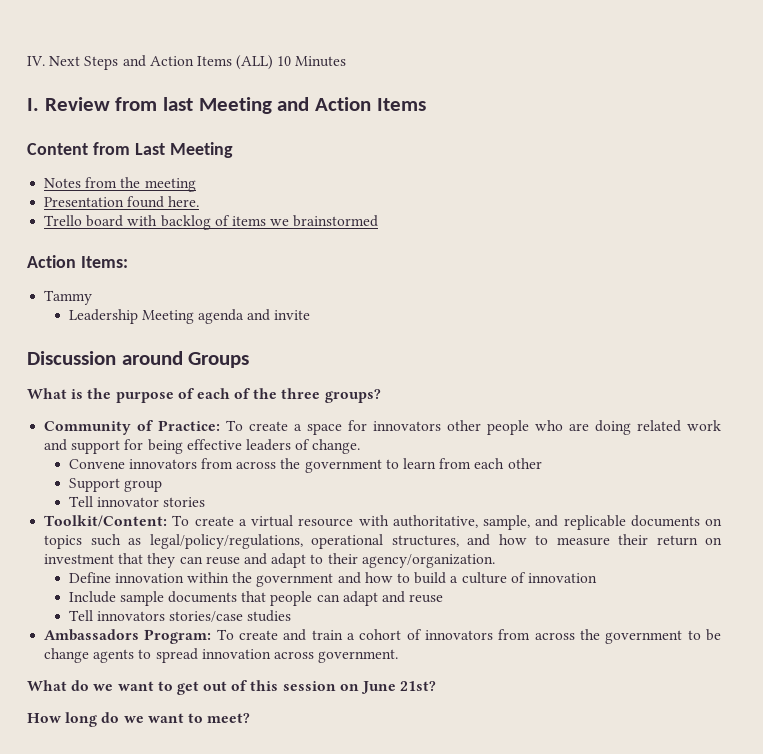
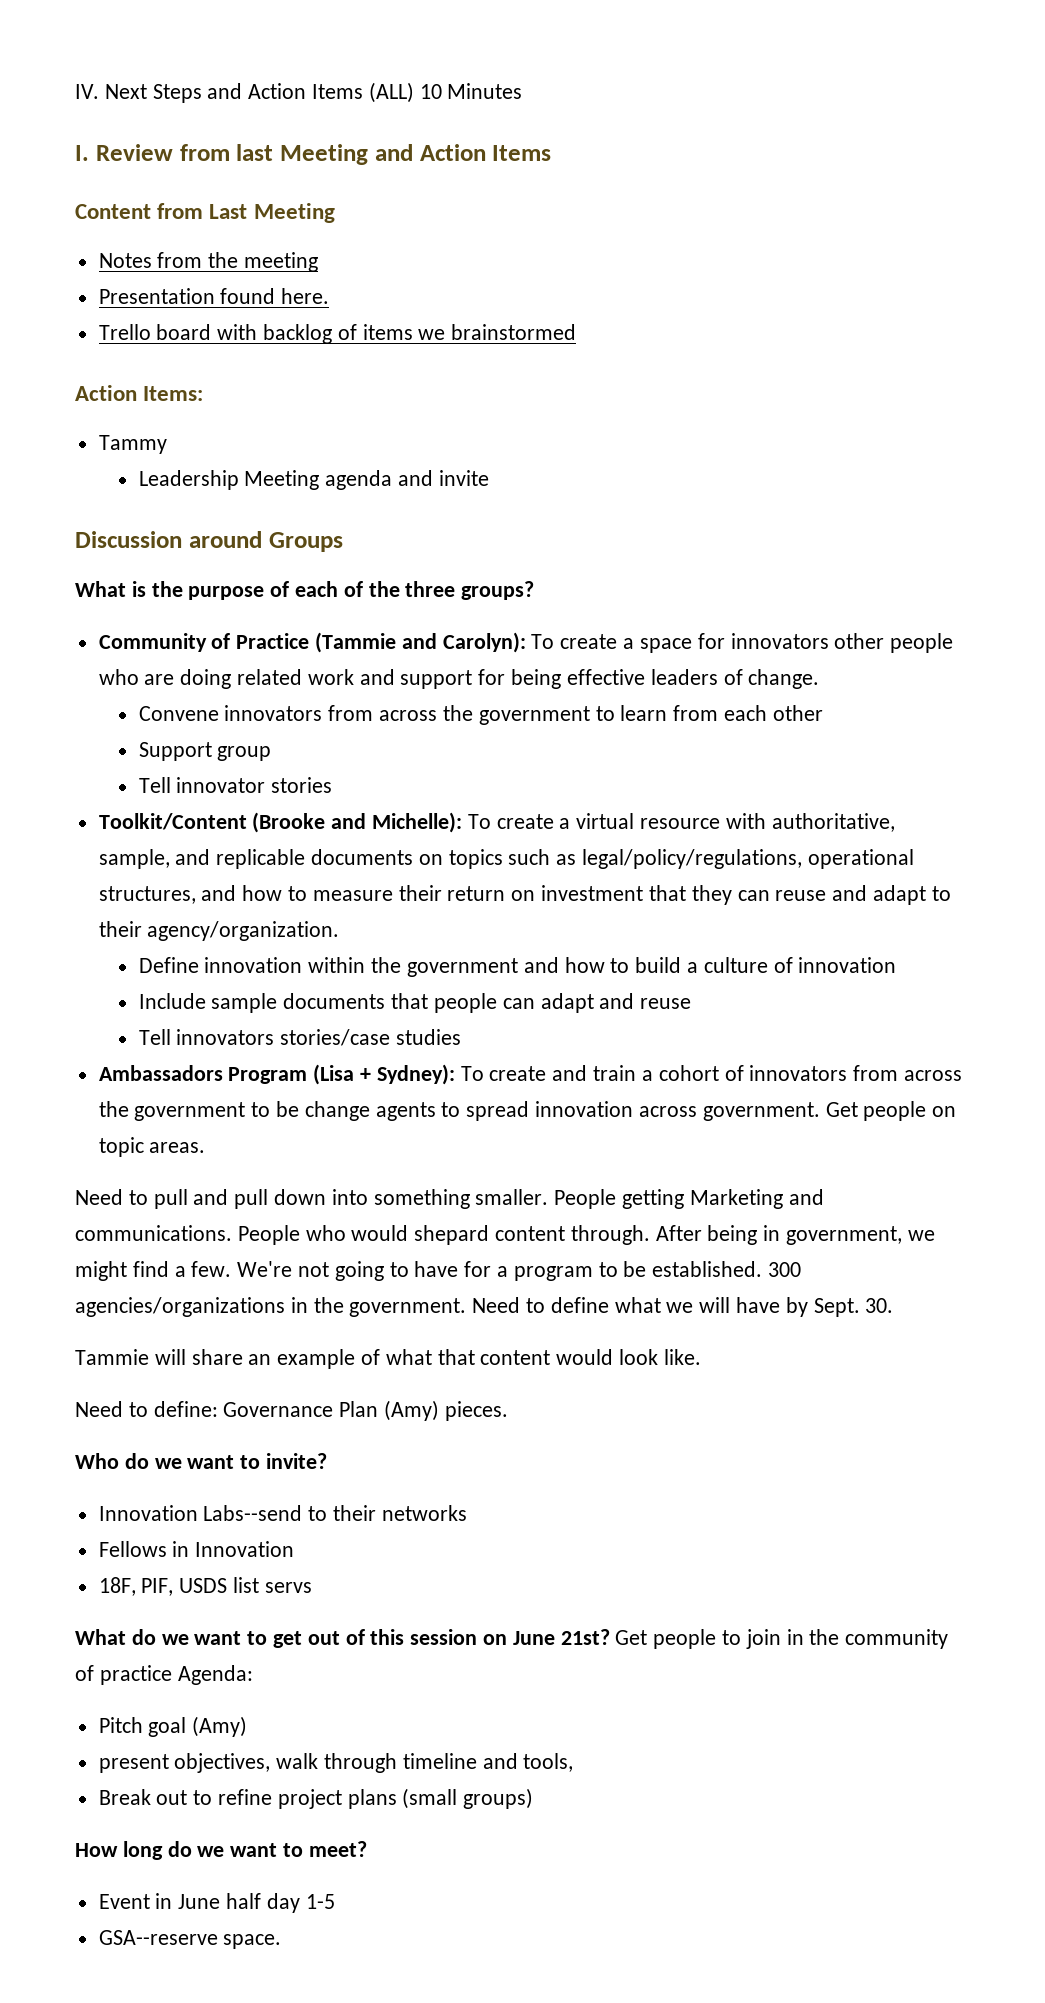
[158,420,221,431] Practice: -> [236,632,526,653] Practice (Tammie and Carolyn):
[44,515,168,527] Toolkit/Content: -> [98,812,463,833] Toolkit/Content (Brooke and Michelle):
[144,629,212,644] Program: -> [228,1064,455,1085] Program (Lisa + Sydney):
(399, 656) none -> [825,1101,957,1121] [98,1137,206,1157] [75,1189,824,1209] [75,1225,935,1245] [75,1261,802,1281] [75,1297,894,1317] [75,1349,701,1369] [75,1400,508,1421] [75,1453,328,1469] [98,1505,467,1521] [98,1541,295,1557] [98,1577,312,1596] Get people on topic areas. // Need to pull and pull down into something smaller. People getting Marketing and communications. People who would shepard content through. After being in government, we might find a few. We're not going to have for a program to be established. 300 agencies/organizations in the government. Need to define what we will have by Sept. 30. // Tammie will share an example of what that content would look like. // Need to define: Governance Plan (Amy) pieces. // Who do we want to invite? // Innovation Labs--send to their networks // Fellows in Innovation // 18F, PIF, USDS list servs
(437, 686) none -> [615,1629,949,1649] [75,1665,253,1685] [98,1716,248,1737] [98,1753,574,1773] [98,1788,534,1809] Get people to join in the community of practice Agenda: // Pitch goal (Amy) // present objectives, walk through timeline and tools, // Break out to refine project plans (small groups)
(251, 718) none -> [98,1893,335,1913] [98,1930,282,1949] // Event in June half day 1-5 // GSA--reserve space.

